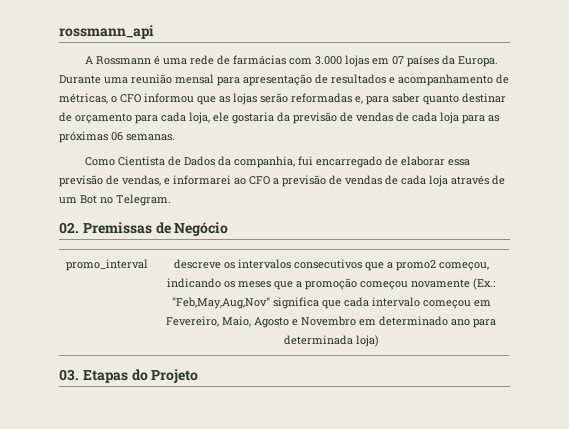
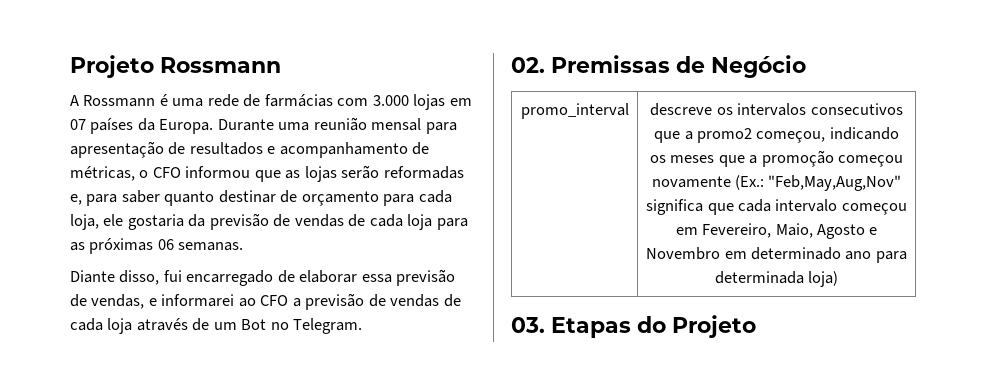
[59,25,154,39] rossmann_api -> [70,55,281,78] Projeto Rossmann
[84,156,295,168] Como Cientista de Dados da companhia, -> [70,270,160,285] Diante disso,

